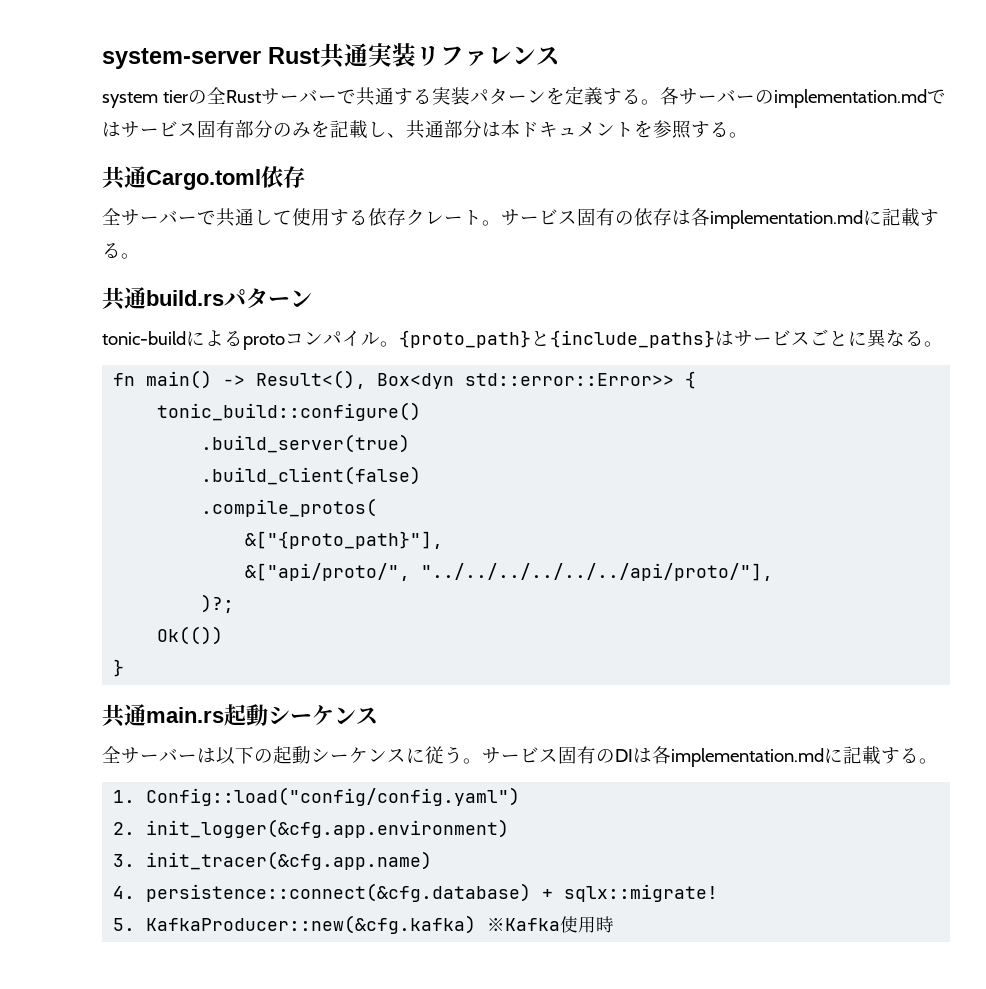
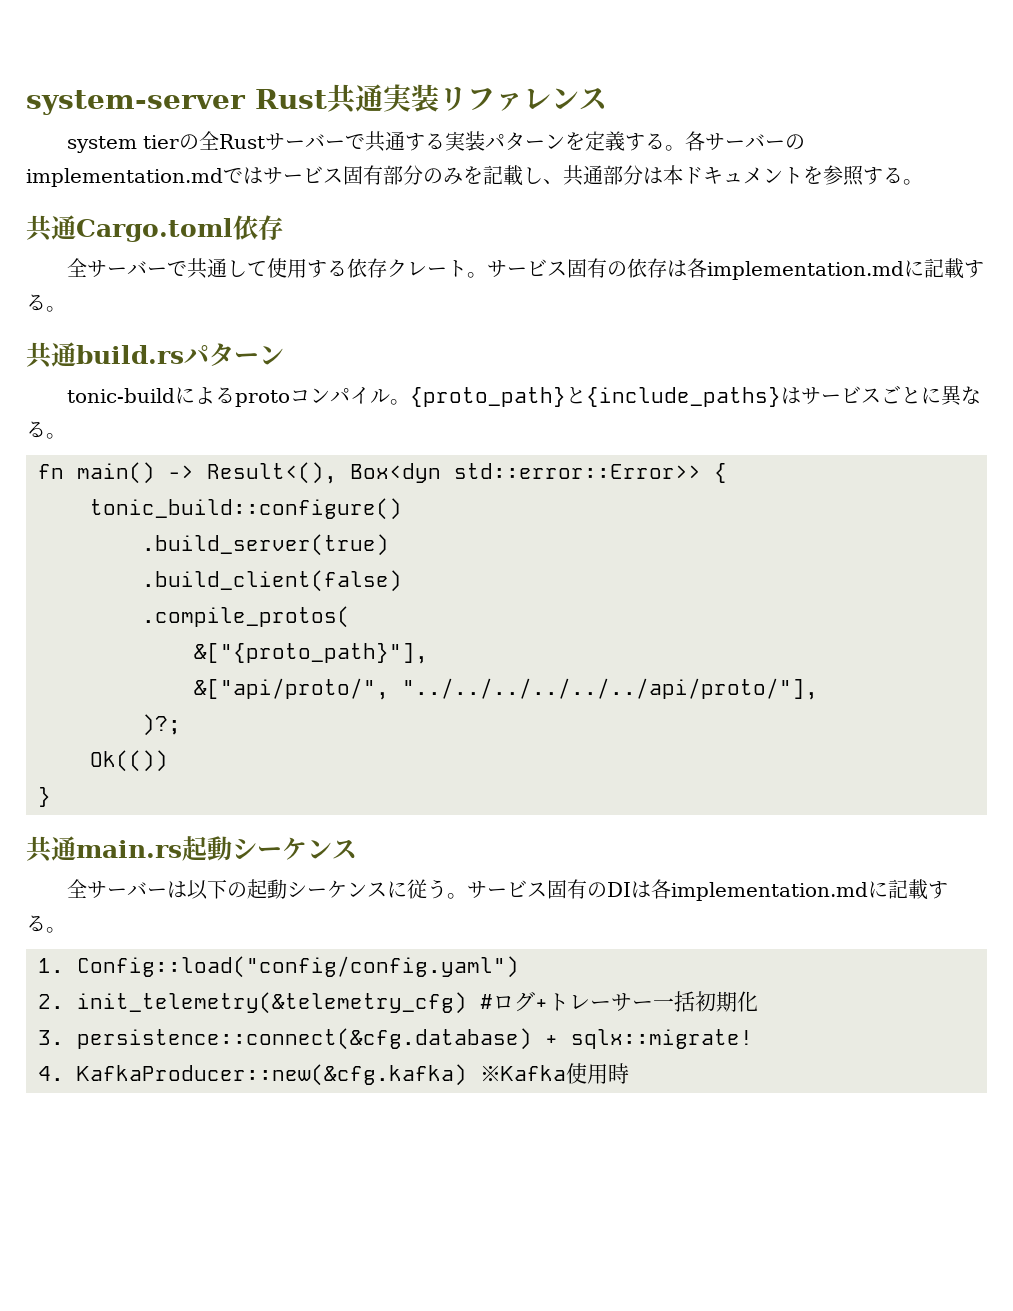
[146,819,510,838] init_logger(&cfg.app.environment) -> [77,991,758,1014] init_telemetry(&telemetry_cfg) #ログ+トレーサー一括初期化
[146,851,433,870] [113,886,136,899] init_tracer(&cfg.app.name) // 4. -> (64, 1037) none
[113,918,136,931] 5. -> [38,1066,64,1081] 4.

